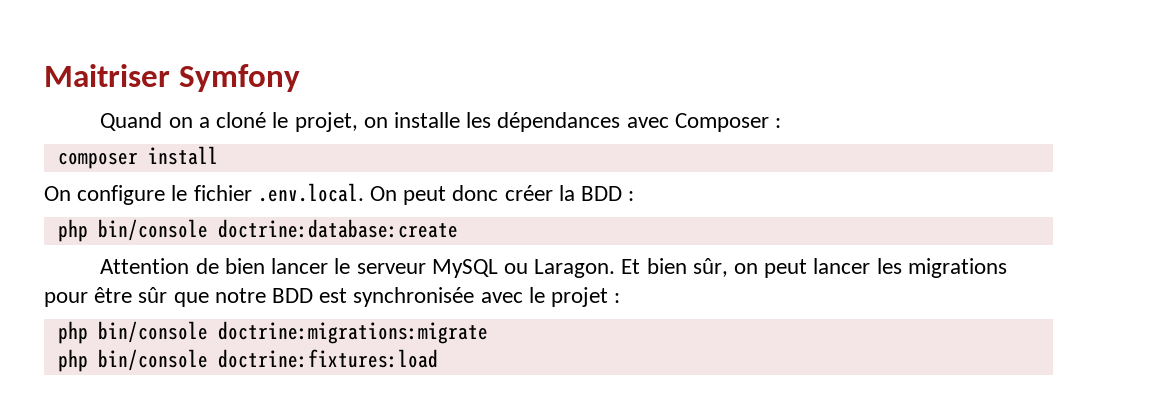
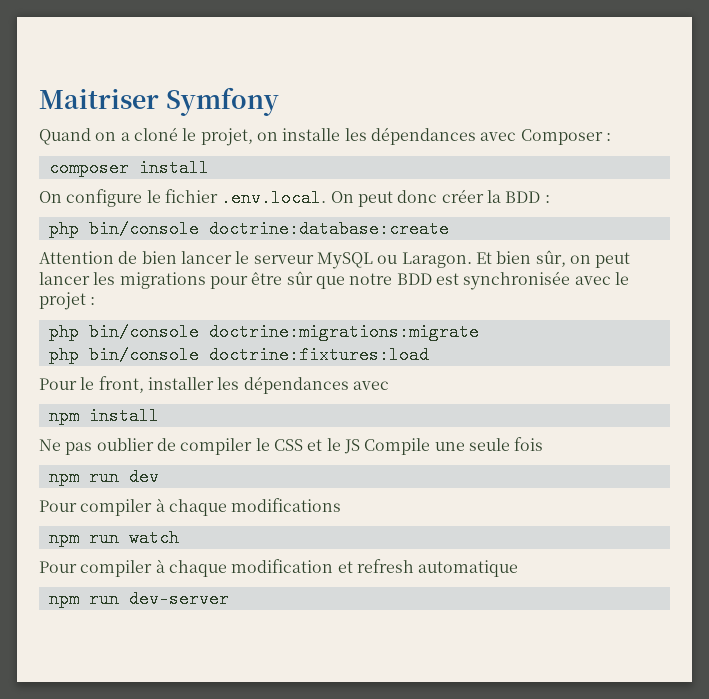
(438, 358) none -> [39,376,389,394] [48,407,159,425] [39,437,544,455] [48,468,159,486] [39,498,342,516] [48,529,179,547] [39,559,519,577] [48,590,229,608] // Pour le front, installer les dépendances avec // npm install // Ne pas oublier de compiler le CSS et le JS Compile une seule fois // npm run dev // Pour compiler à chaque modifications // npm run watch // Pour compiler à chaque modification et refresh automatique // npm run dev-server

